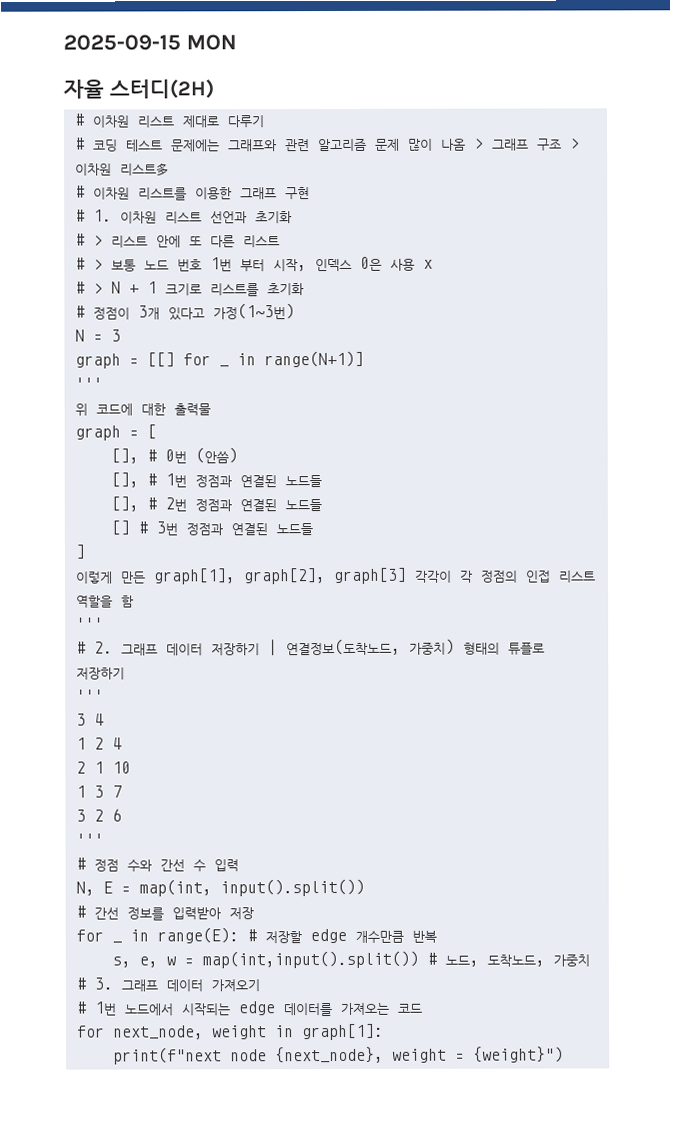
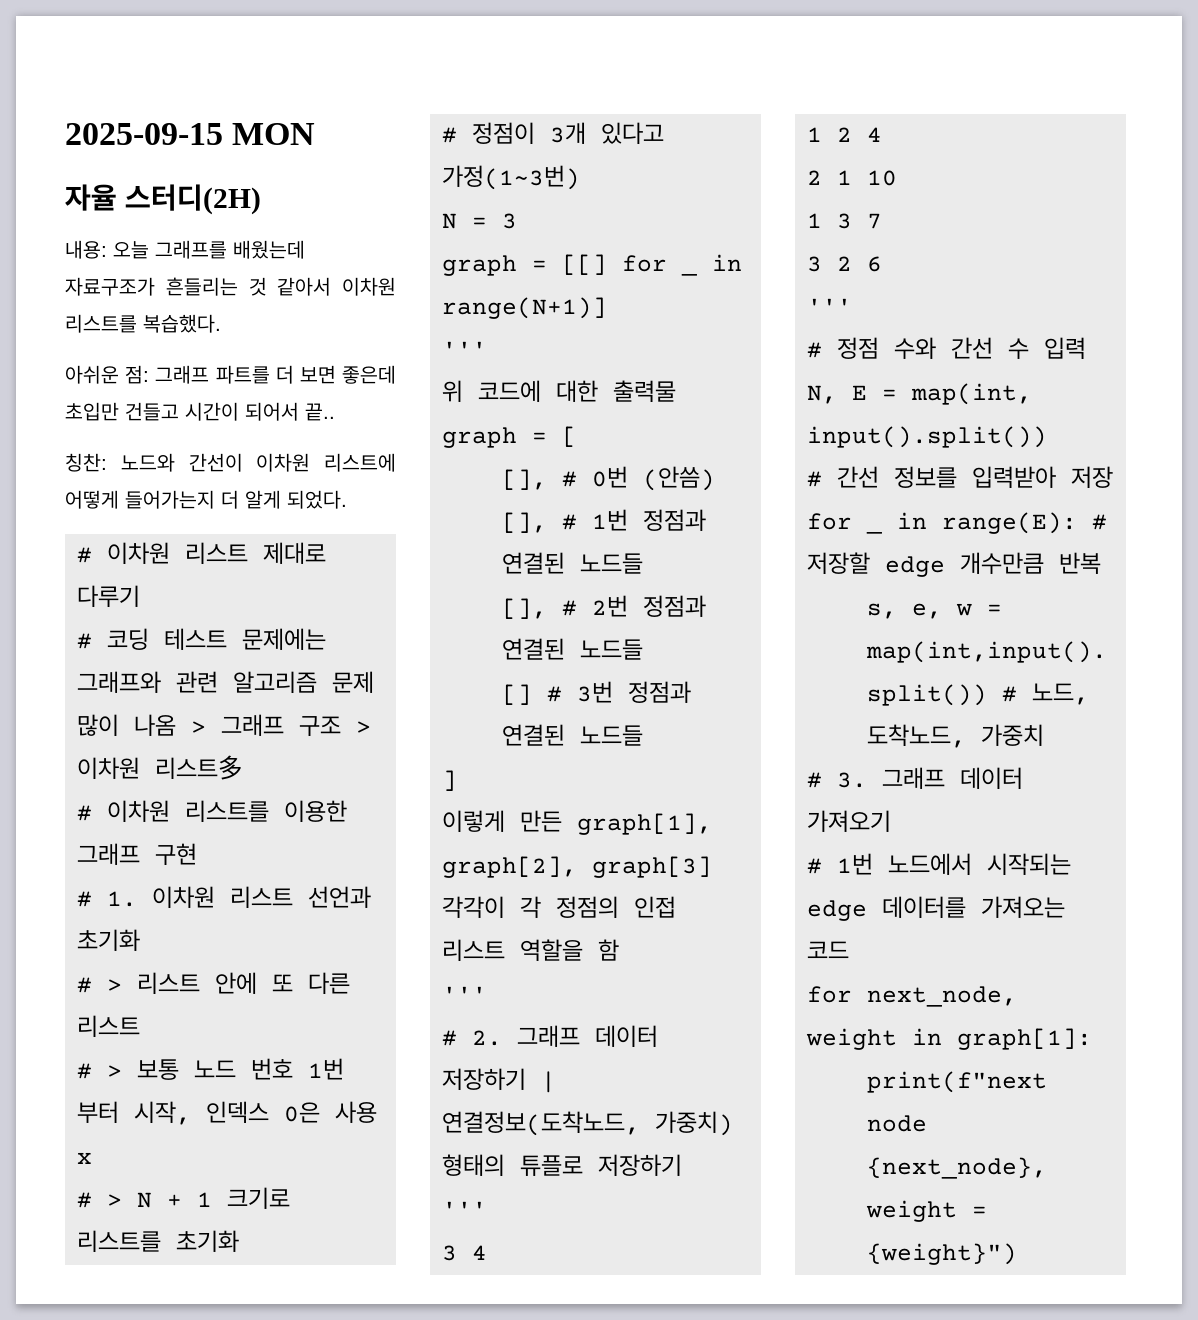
(214, 89) none -> [65,240,305,259] [65,277,396,296] [65,314,221,333] [65,365,396,384] [65,402,335,421] [65,453,396,472] [65,490,347,509] // 내용: 오늘 그래프를 배웠는데 자료구조가 흔들리는 것 같아서 이차원 리스트를 복습했다. // 아쉬운 점: 그래프 파트를 더 보면 좋은데 초입만 건들고 시간이 되어서 끝.. // 칭찬: 노드와 간선이 이차원 리스트에 어떻게 들어가는지 더 알게 되었다.

